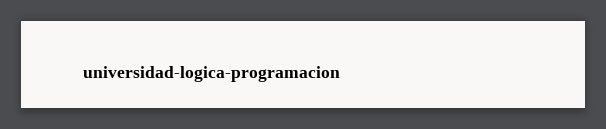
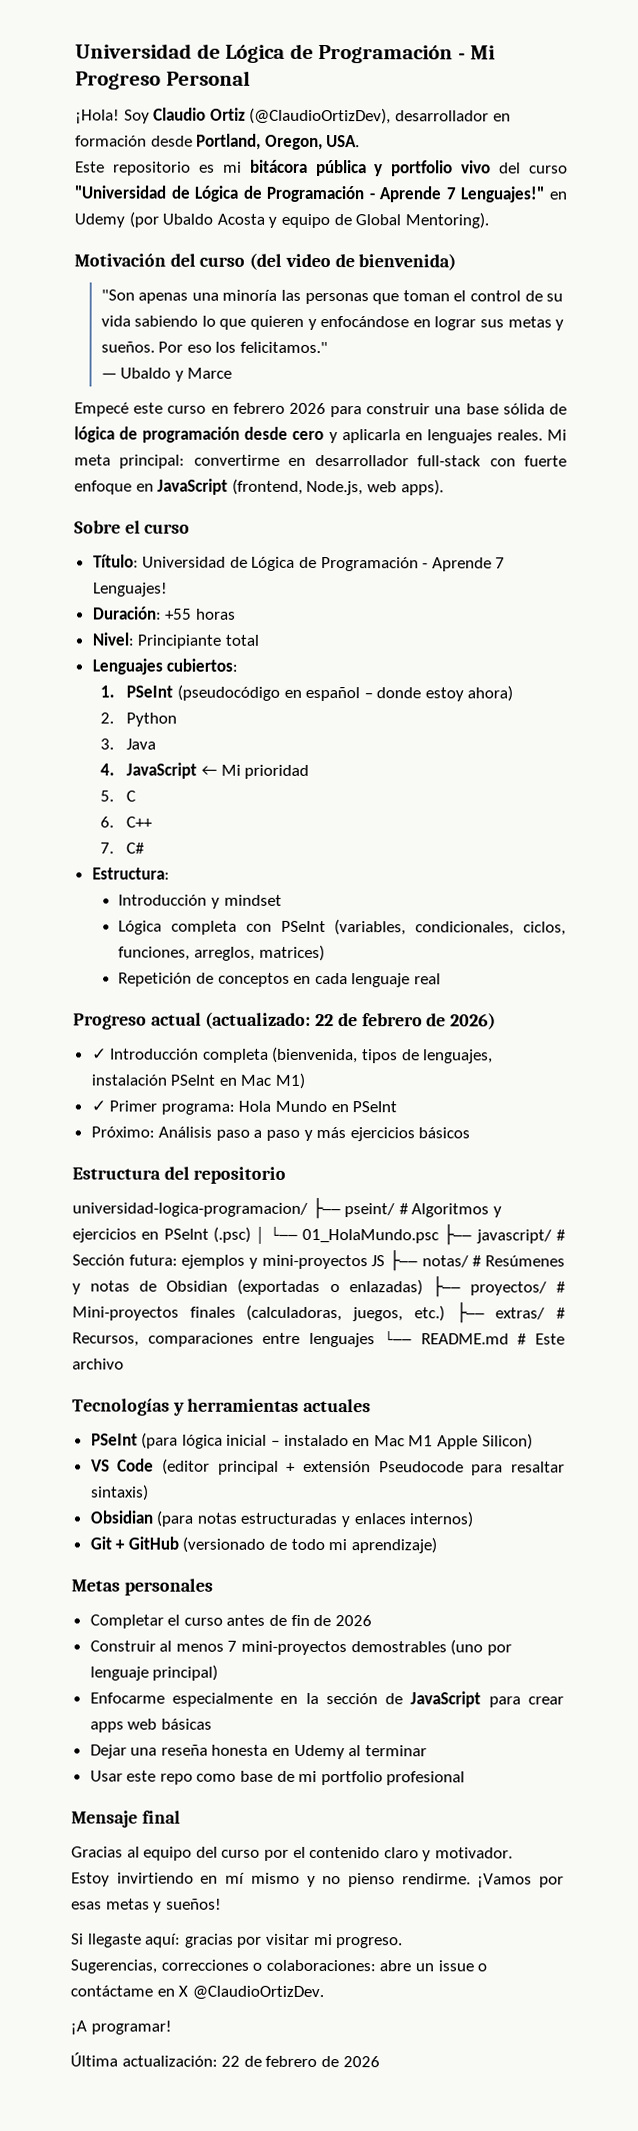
[83,66,340,82] universidad-logica-programacion -> [75,43,497,64] [75,70,251,90] [75,107,511,125] [75,133,361,151] [75,159,568,177] [74,185,567,203] [74,211,489,229] [74,252,457,271] [100,289,564,305] [100,315,565,331] [100,341,329,354] [100,367,233,382] [74,402,567,418] [74,426,568,444] [74,454,567,469] [74,478,444,496] [74,520,191,534] [92,554,506,572] [92,582,168,597] [92,606,236,620] [91,632,259,649] [91,658,239,675] [99,684,514,702] [99,712,178,727] [99,738,157,750] [99,762,310,779] [99,790,137,802] [99,816,154,828] [99,842,146,854] [91,867,170,880] [118,894,282,909] [118,919,566,936] [118,944,325,962] [118,972,441,988] [73,1011,497,1030] [91,1046,494,1064] [90,1072,306,1089] [90,1100,398,1115] [90,1126,471,1142] [72,1166,287,1184] [72,1197,502,1220] [72,1224,566,1246] [72,1250,565,1272] [72,1276,566,1298] [72,1302,566,1324] [72,1330,565,1348] [72,1358,124,1370] [72,1398,372,1416] [90,1432,533,1450] [90,1458,565,1476] [90,1484,149,1501] [89,1510,474,1528] [89,1536,437,1554] [71,1578,213,1596] [89,1614,372,1629] [89,1639,512,1656] [89,1664,219,1681] [89,1691,565,1708] [89,1718,212,1733] [89,1744,427,1760] [89,1770,466,1786] [71,1810,181,1828] [71,1846,513,1862] [71,1872,564,1888] [71,1898,222,1913] [71,1933,404,1949] [70,1959,488,1974] [70,1985,324,2001] [70,2020,172,2035] [70,2052,380,2068] Universidad de Lógica de Programación - Mi Progreso Personal // ¡Hola! Soy Claudio Ortiz (@ClaudioOrtizDev), desarrollador en formación desde Portland, Oregon, USA. // Este repositorio es mi bitácora pública y portfolio vivo del curso "Universidad de Lógica de Programación - Aprende 7 Lenguajes!" en Udemy (por Ubaldo Acosta y equipo de Global Mentoring). // Motivación del curso (del video de bienvenida) // "Son apenas una minoría las personas que toman el control de su vida sabiendo lo que quieren y enfocándose en lograr sus metas y sueños. Por eso los felicitamos." // — Ubaldo y Marce // Empecé este curso en febrero 2026 para construir una base sólida de lógica de programación desde cero y aplicarla en lenguajes reales. Mi meta principal: convertirme en desarrollador full-stack con fuerte enfoque en JavaScript (frontend, Node.js, web apps). // Sobre el curso // Título: Universidad de Lógica de Programación - Aprende 7 Lenguajes! // Duración: +55 horas // Nivel: Principiante total // Lenguajes cubiertos: // 1. PSeInt (pseudocódigo en español – donde estoy ahora) // 2. Python // 3. Java // 4. JavaScript ← Mi prioridad // 5. C // 6. C++ // 7. C# // Estructura: // Introducción y mindset // Lógica completa con PSeInt (variables, condicionales, ciclos, funciones, arreglos, matrices) // Repetición de conceptos en cada lenguaje real // Progreso actual (actualizado: 22 de febrero de 2026) // ✓ Introducción completa (bienvenida, tipos de lenguajes, instalación PSeInt en Mac M1) // ✓ Primer programa: Hola Mundo en PSeInt // Próximo: Análisis paso a paso y más ejercicios básicos // Estructura del repositorio // universidad-logica-programacion/ ├── pseint/ # Algoritmos y ejercicios en PSeInt (.psc) │ └── 01_HolaMundo.psc ├── javascript/ # Sección futura: ejemplos y mini-proyectos JS ├── notas/ # Resúmenes y notas de Obsidian (exportadas o enlazadas) ├── proyectos/ # Mini-proyectos finales (calculadoras, juegos, etc.) ├── extras/ # Recursos, comparaciones entre lenguajes └── README.md # Este archivo // Tecnologías y herramientas actuales // PSeInt (para lógica inicial – instalado en Mac M1 Apple Silicon) // VS Code (editor principal + extensión Pseudocode para resaltar sintaxis) // Obsidian (para notas estructuradas y enlaces internos) // Git + GitHub (versionado de todo mi aprendizaje) // Metas personales // Completar el curso antes de fin de 2026 // Construir al menos 7 mini-proyectos demostrables (uno por lenguaje principal) // Enfocarme especialmente en la sección de JavaScript para crear apps web básicas // Dejar una reseña honesta en Udemy al terminar // Usar este repo como base de mi portfolio profesional // Mensaje final // Gracias al equipo del curso por el contenido claro y motivador. // Estoy invirtiendo en mí mismo y no pienso rendirme. ¡Vamos por esas metas y sueños! // Si llegaste aquí: gracias por visitar mi progreso. // Sugerencias, correcciones o colaboraciones: abre un issue o contáctame en X @ClaudioOrtizDev. // ¡A programar! // Última actualización: 22 de febrero de 2026

